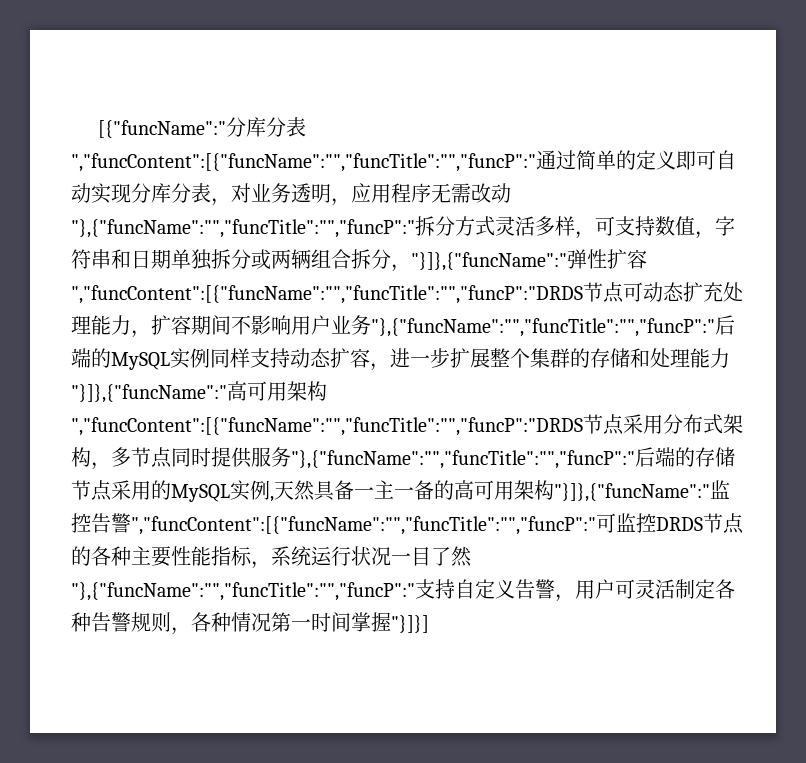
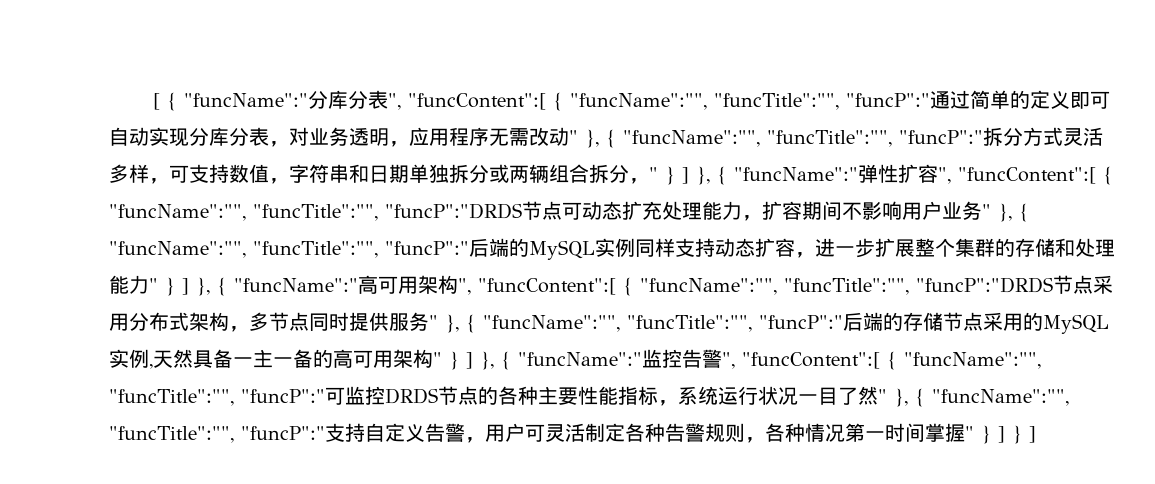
[97,117,306,138] [71,153,536,172] [{"funcName":"分库分表","funcContent":[{"funcName":"","funcTitle":"","funcP":" -> [152,90,930,111] [ { "funcName":"分库分表", "funcContent":[ { "funcName":"", "funcTitle":"", "funcP":"
[71,219,415,238] "},{"funcName":"","funcTitle":"","funcP":" -> [569,129,983,148] " }, { "funcName":"", "funcTitle":"", "funcP":"
[411,249,647,271] [71,285,583,304] "}]},{"funcName":"弹性扩容","funcContent":[{"funcName":"","funcTitle":"","funcP":"DRDS -> [649,164,1113,185] [109,203,522,221] " } ] }, { "funcName":"弹性扩容", "funcContent":[ { "funcName":"", "funcTitle":"", "funcP":"DRDS
[371,318,715,337] "},{"funcName":"","funcTitle":"","funcP":" -> [982,203,1029,222] [109,241,469,258] " }, { "funcName":"", "funcTitle":"", "funcP":"
[71,381,327,403] [71,417,583,436] "}]},{"funcName":"高可用架构","funcContent":[{"funcName":"","funcTitle":"","funcP":"DRDS -> [149,275,1053,296] " } ] }, { "funcName":"高可用架构", "funcContent":[ { "funcName":"", "funcTitle":"", "funcP":"DRDS
[291,450,635,469] "},{"funcName":"","funcTitle":"","funcP":" -> [429,314,843,333] " }, { "funcName":"", "funcTitle":"", "funcP":"
[554,480,730,502] [71,513,596,535] "}]},{"funcName":"监控告警","funcContent":[{"funcName":"","funcTitle":"","funcP":" -> [433,349,1041,370] [109,389,325,406] " } ] }, { "funcName":"监控告警", "funcContent":[ { "funcName":"", "funcTitle":"", "funcP":"
[71,582,415,601] "},{"funcName":"","funcTitle":"","funcP":" -> [878,388,1069,407] [109,426,325,443] " }, { "funcName":"", "funcTitle":"", "funcP":"
[391,615,429,633] "}]}] -> [965,425,1036,444] " } ] } ]

